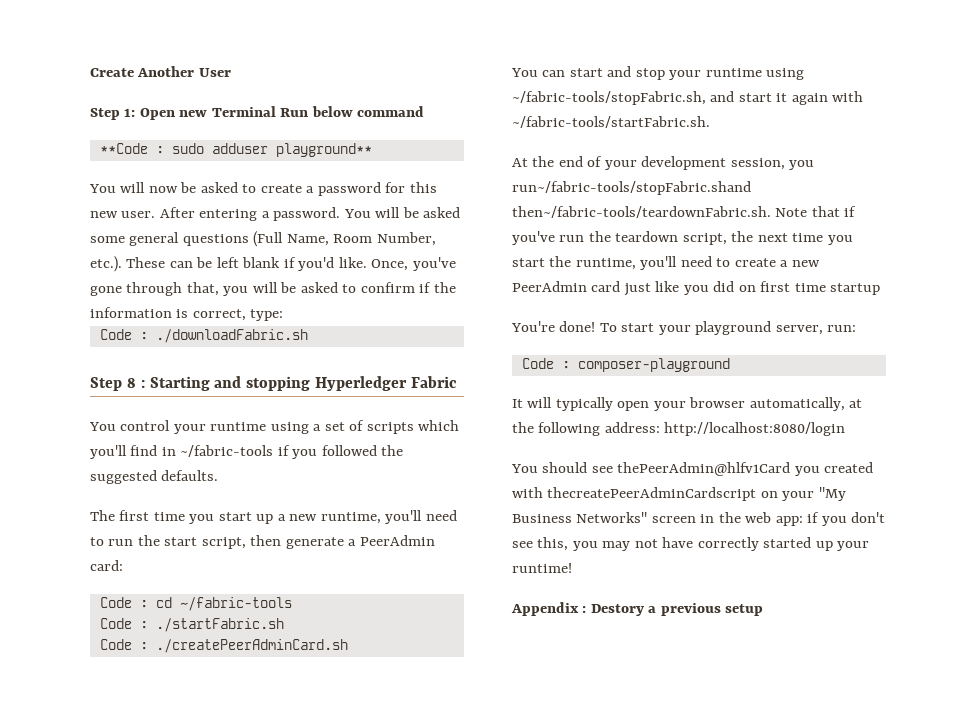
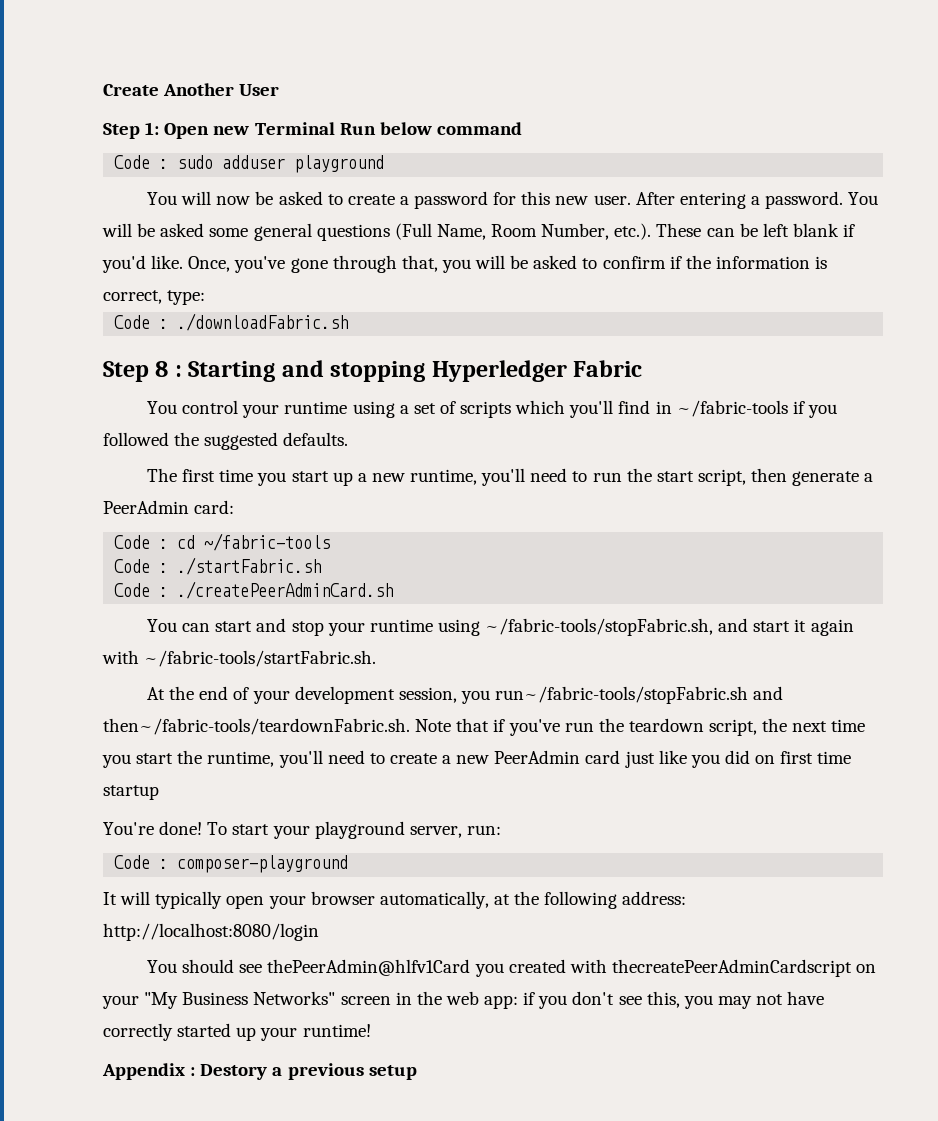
[99,143,148,154] **Code -> [114,155,151,169] Code
[275,143,372,157] playground** -> [294,155,385,173] playground
[512,181,751,195] run~/fabric-tools/stopFabric.shand -> [495,686,784,704] run~/fabric-tools/stopFabric.sh and

